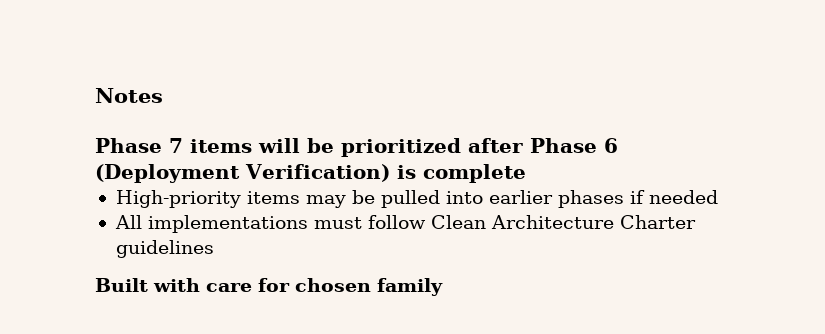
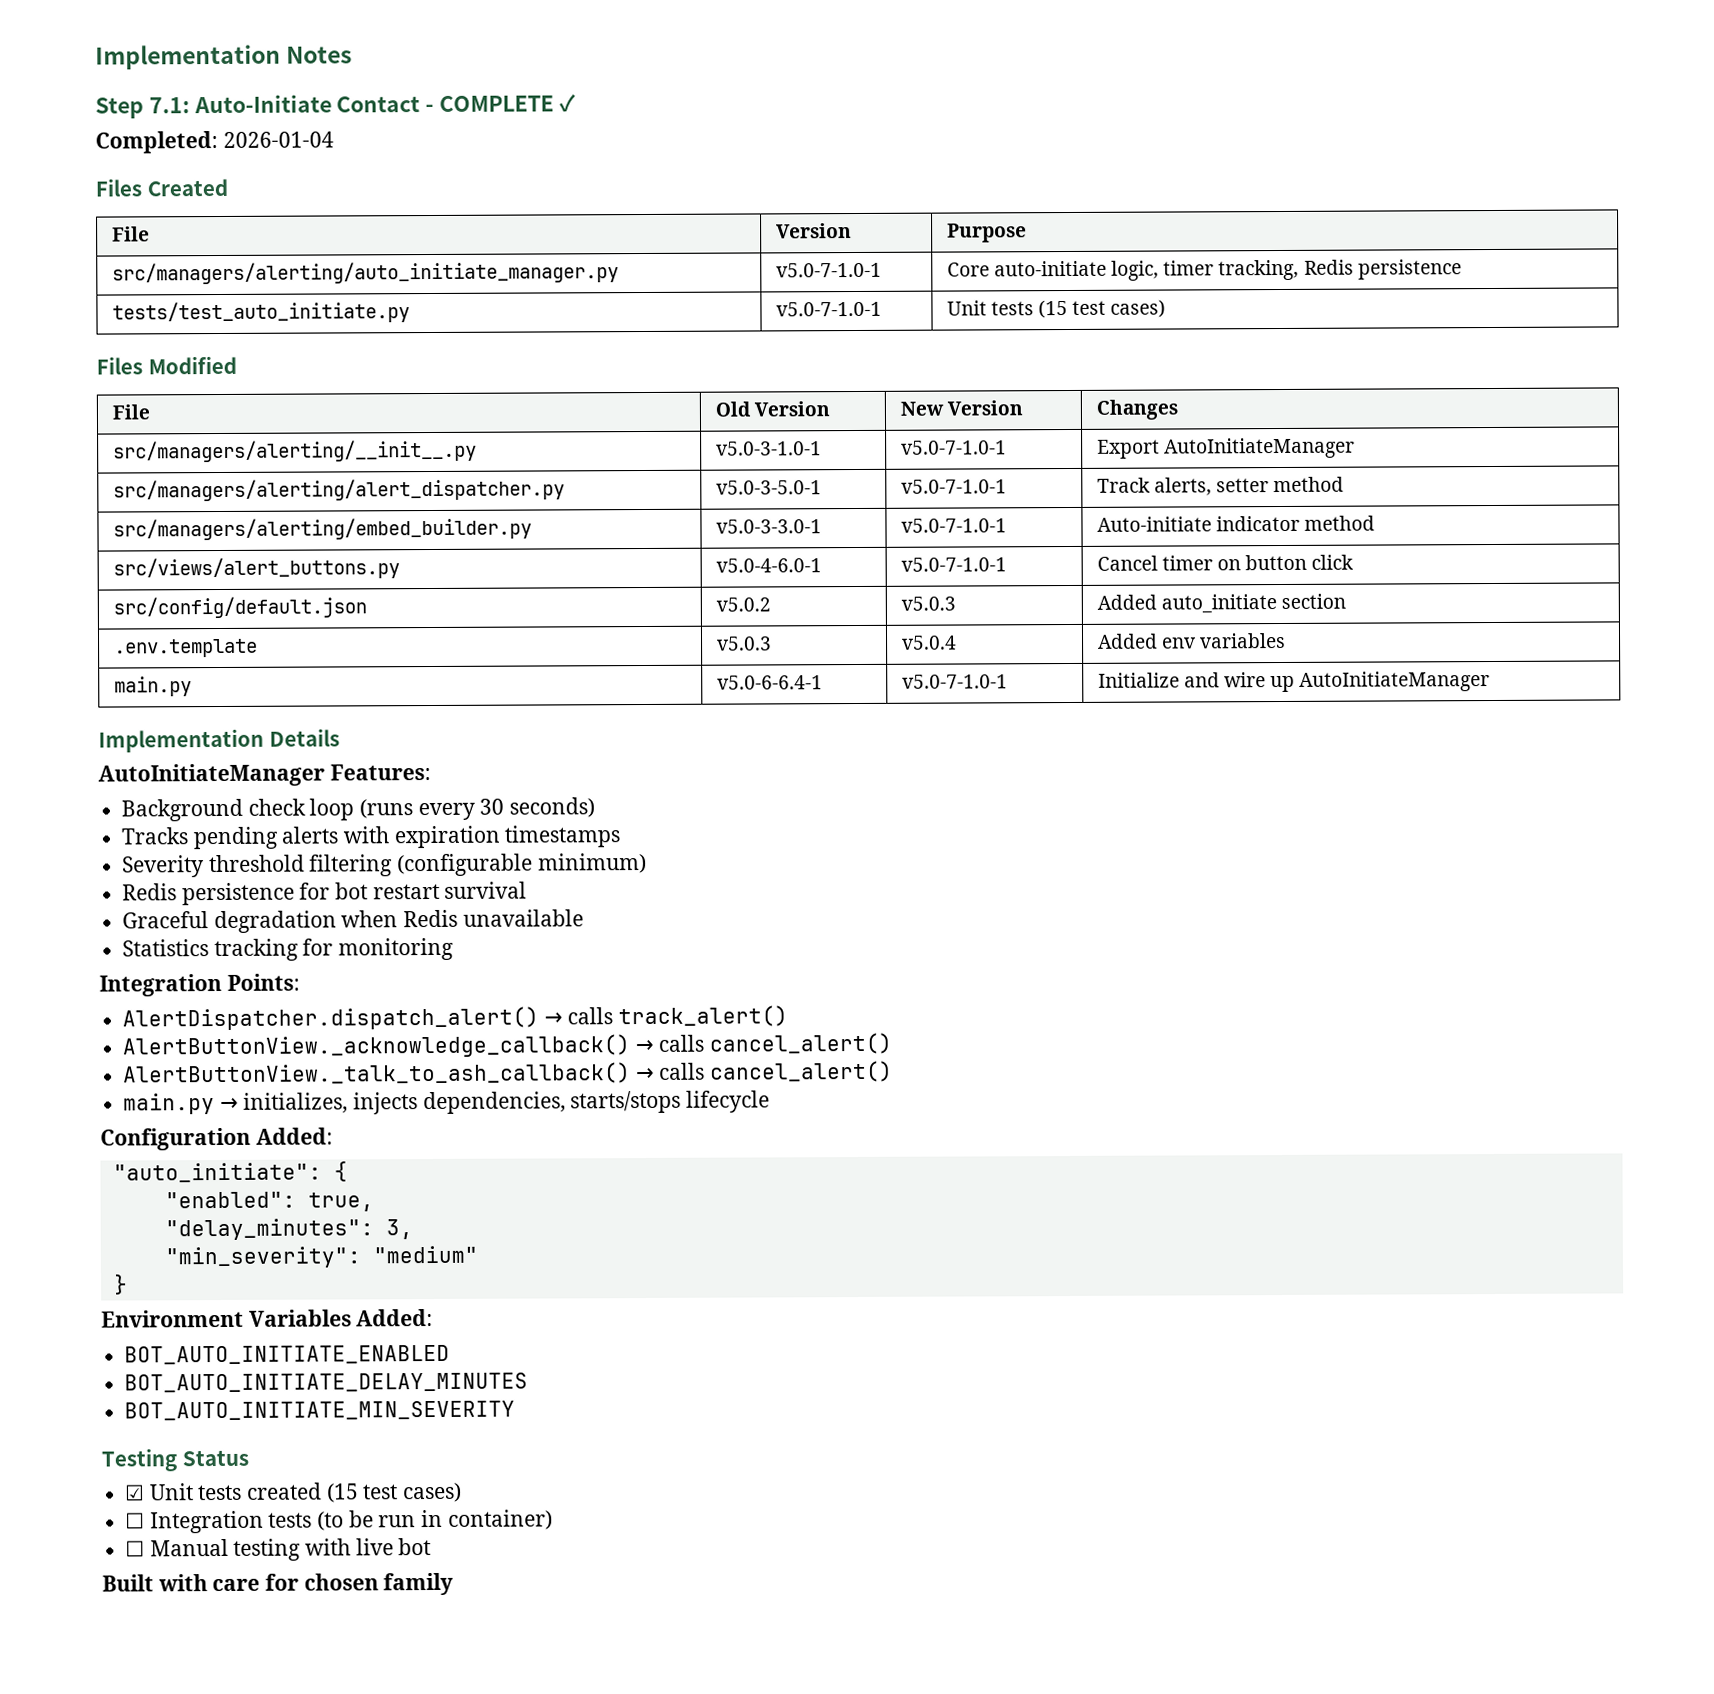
(95, 95) none -> [95,44,281,70] Implementation
[95,138,618,157] [95,164,526,183] [115,190,718,208] [114,215,696,233] [115,240,214,258] Phase 7 items will be prioritized after Phase 6 (Deployment Verification) is complete // High-priority items may be pulled into earlier phases if needed // All implementations must follow Clean Architecture Charter guidelines -> [95,94,576,119] [95,131,334,154] [95,178,228,197] [111,226,150,242] [775,223,852,239] [946,223,1027,243] [111,261,619,285] [775,262,882,278] [946,259,1462,281] [111,301,410,324] [775,301,882,317] [946,299,1167,319] [96,355,237,375] [111,404,150,420] [714,401,831,417] [899,400,1024,416] [1095,399,1178,420] [112,439,477,463] [715,441,822,456] [900,440,1007,455] [1096,437,1356,459] [112,478,565,502] [715,480,822,495] [900,479,1007,494] [1096,476,1345,496] [112,517,532,541] [715,519,822,534] [900,518,1007,533] [1096,515,1376,532] [112,557,400,580] [715,558,822,573] [900,557,1007,572] [1096,554,1355,571] [112,596,367,619] [715,597,771,612] [900,596,956,611] [1096,593,1347,614] [113,638,258,658] [716,636,772,651] [901,635,957,650] [1096,632,1287,649] [113,676,192,697] [716,675,823,690] [901,674,1008,689] [1097,671,1491,693] [98,728,340,753] [98,763,431,787] [121,797,596,822] [121,825,621,850] [122,852,647,878] [122,881,528,906] [122,909,584,934] [122,937,455,962] [99,973,300,997] [122,1005,789,1031] [122,1032,893,1059] [123,1060,894,1086] [123,1090,771,1115] [100,1127,333,1151] [112,1161,348,1183] [164,1191,374,1212] [164,1218,413,1241] [164,1245,478,1269] [113,1274,128,1295] [101,1309,434,1328] [124,1344,451,1365] [124,1372,529,1393] [124,1400,516,1421] [101,1448,249,1472] [124,1482,463,1503] [125,1509,553,1534] [125,1538,432,1561] Step 7.1: Auto-Initiate Contact - COMPLETE ✓ // Completed: 2026-01-04 // Files Created // File | Version | Purpose // src/managers/alerting/auto_initiate_manager.py | v5.0-7-1.0-1 | Core auto-initiate logic, timer tracking, Redis persistence // tests/test_auto_initiate.py | v5.0-7-1.0-1 | Unit tests (15 test cases) // Files Modified // File | Old Version | New Version | Changes // src/managers/alerting/__init__.py | v5.0-3-1.0-1 | v5.0-7-1.0-1 | Export AutoInitiateManager // src/managers/alerting/alert_dispatcher.py | v5.0-3-5.0-1 | v5.0-7-1.0-1 | Track alerts, setter method // src/managers/alerting/embed_builder.py | v5.0-3-3.0-1 | v5.0-7-1.0-1 | Auto-initiate indicator method // src/views/alert_buttons.py | v5.0-4-6.0-1 | v5.0-7-1.0-1 | Cancel timer on button click // src/config/default.json | v5.0.2 | v5.0.3 | Added auto_initiate section // .env.template | v5.0.3 | v5.0.4 | Added env variables // main.py | v5.0-6-6.4-1 | v5.0-7-1.0-1 | Initialize and wire up AutoInitiateManager // Implementation Details // AutoInitiateManager Features: // Background check loop (runs every 30 seconds) // Tracks pending alerts with expiration timestamps // Severity threshold filtering (configurable minimum) // Redis persistence for bot restart survival // Graceful degradation when Redis unavailable // Statistics tracking for monitoring // Integration Points: // AlertDispatcher.dispatch_alert() → calls track_alert() // AlertButtonView._acknowledge_callback() → calls cancel_alert() // AlertButtonView._talk_to_ash_callback() → calls cancel_alert() // main.py → initializes, injects dependencies, starts/stops lifecycle // Configuration Added: // "auto_initiate": { // "enabled": true, // "delay_minutes": 3, // "min_severity": "medium" // } // Environment Variables Added: // BOT_AUTO_INITIATE_ENABLED // BOT_AUTO_INITIATE_DELAY_MINUTES // BOT_AUTO_INITIATE_MIN_SEVERITY // Testing Status // ☑ Unit tests created (15 test cases) // ☐ Integration tests (to be run in container) // ☐ Manual testing with live bot

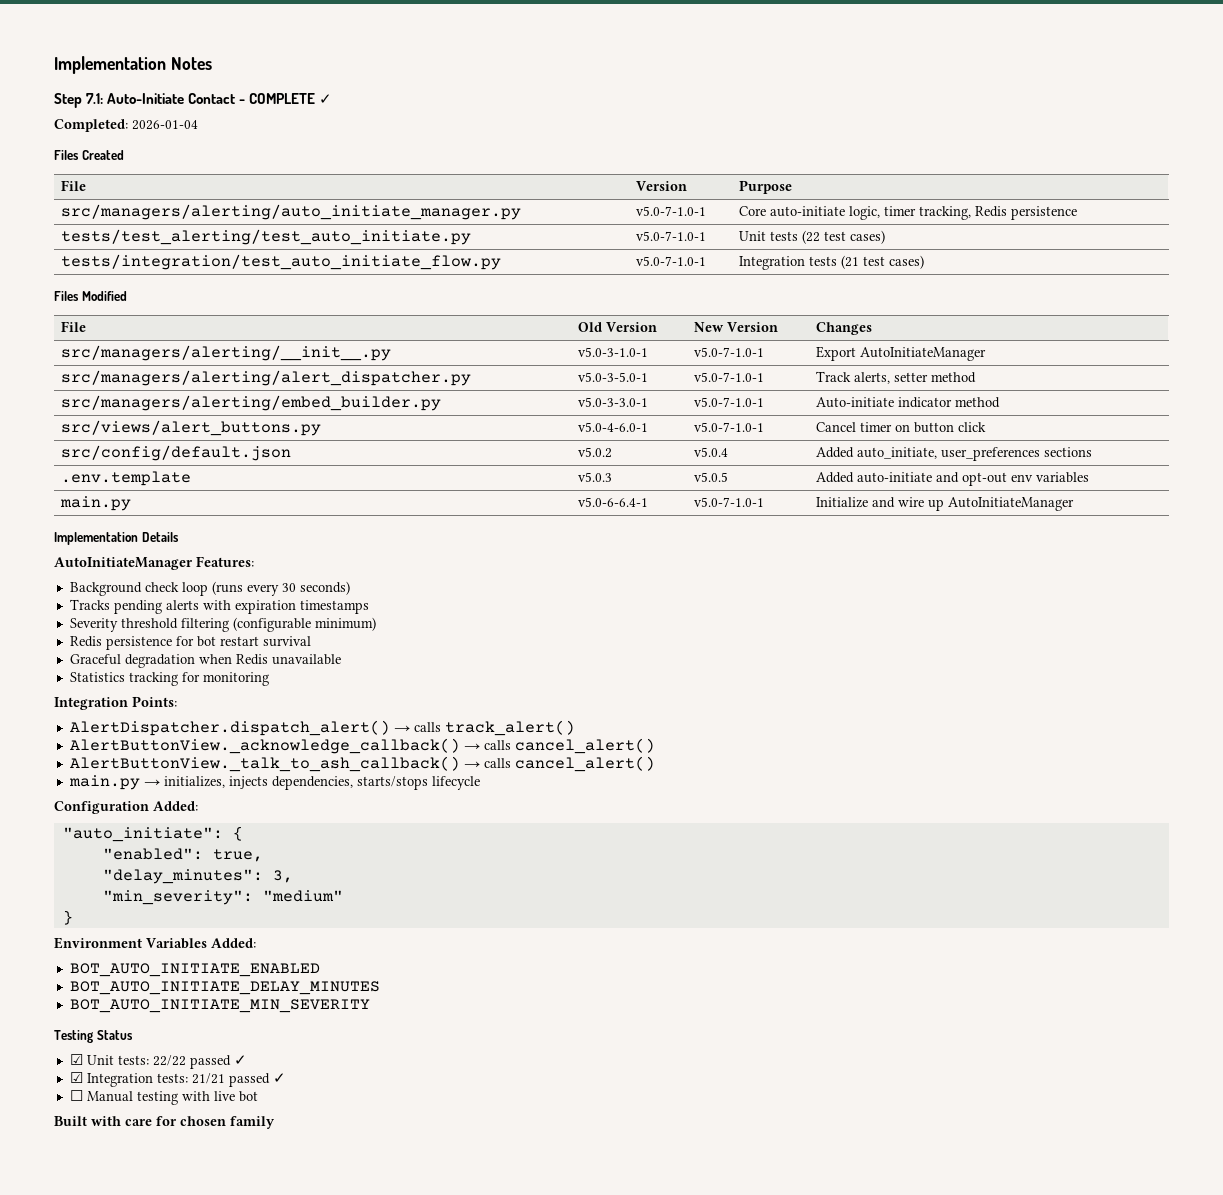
[111,301,410,324] tests/test_auto_initiate.py -> [60,229,471,245] tests/test_alerting/test_auto_initiate.py
[1038,299,1069,319] (15 -> [801,230,885,244] [60,254,501,270] [635,256,706,266] [738,255,859,270] (22 test cases) // tests/integration/test_auto_initiate_flow.py | v5.0-7-1.0-1 | Integration tests (21
[900,596,956,611] [1096,593,1347,614] v5.0.3 | Added auto_initiate section -> [693,447,728,457] [815,447,1092,461] v5.0.4 | Added auto_initiate, user_preferences sections
[901,635,957,650] [1096,633,1158,649] v5.0.4 | Added -> [693,472,728,482] [815,472,1007,486] v5.0.5 | Added auto-initiate and opt-out
[197,1482,463,1503] [125,1509,553,1534] tests created (15 test cases) // ☐ Integration tests (to be run in container) -> [117,1055,247,1069] [69,1072,286,1087] tests: 22/22 passed ✓ // ☑ Integration tests: 21/21 passed ✓

